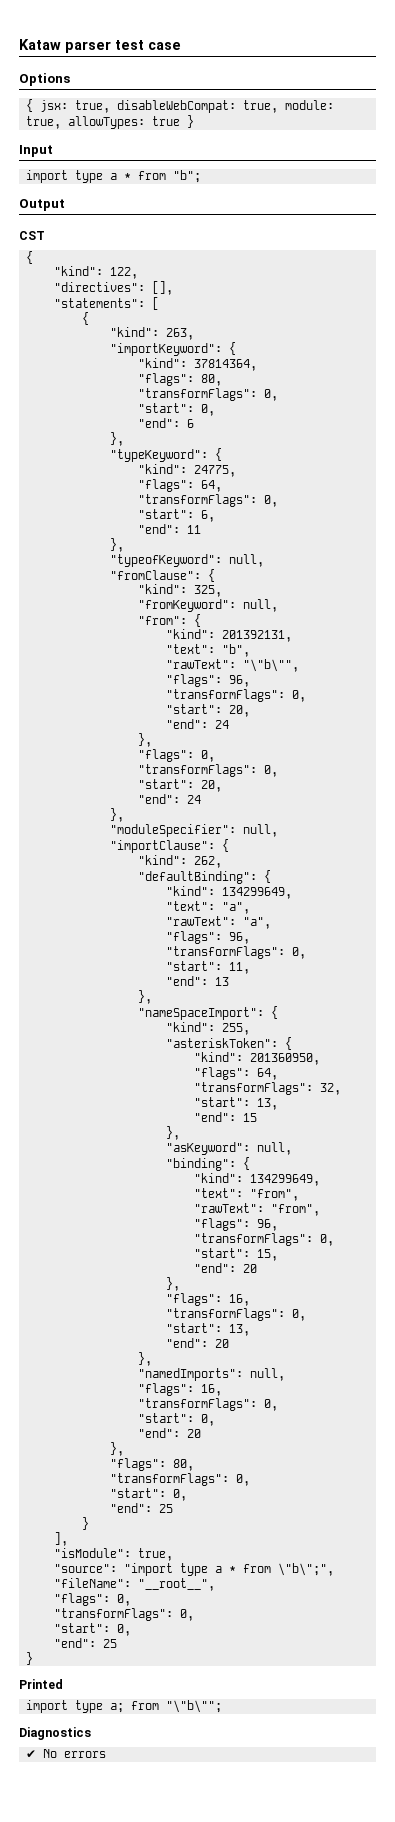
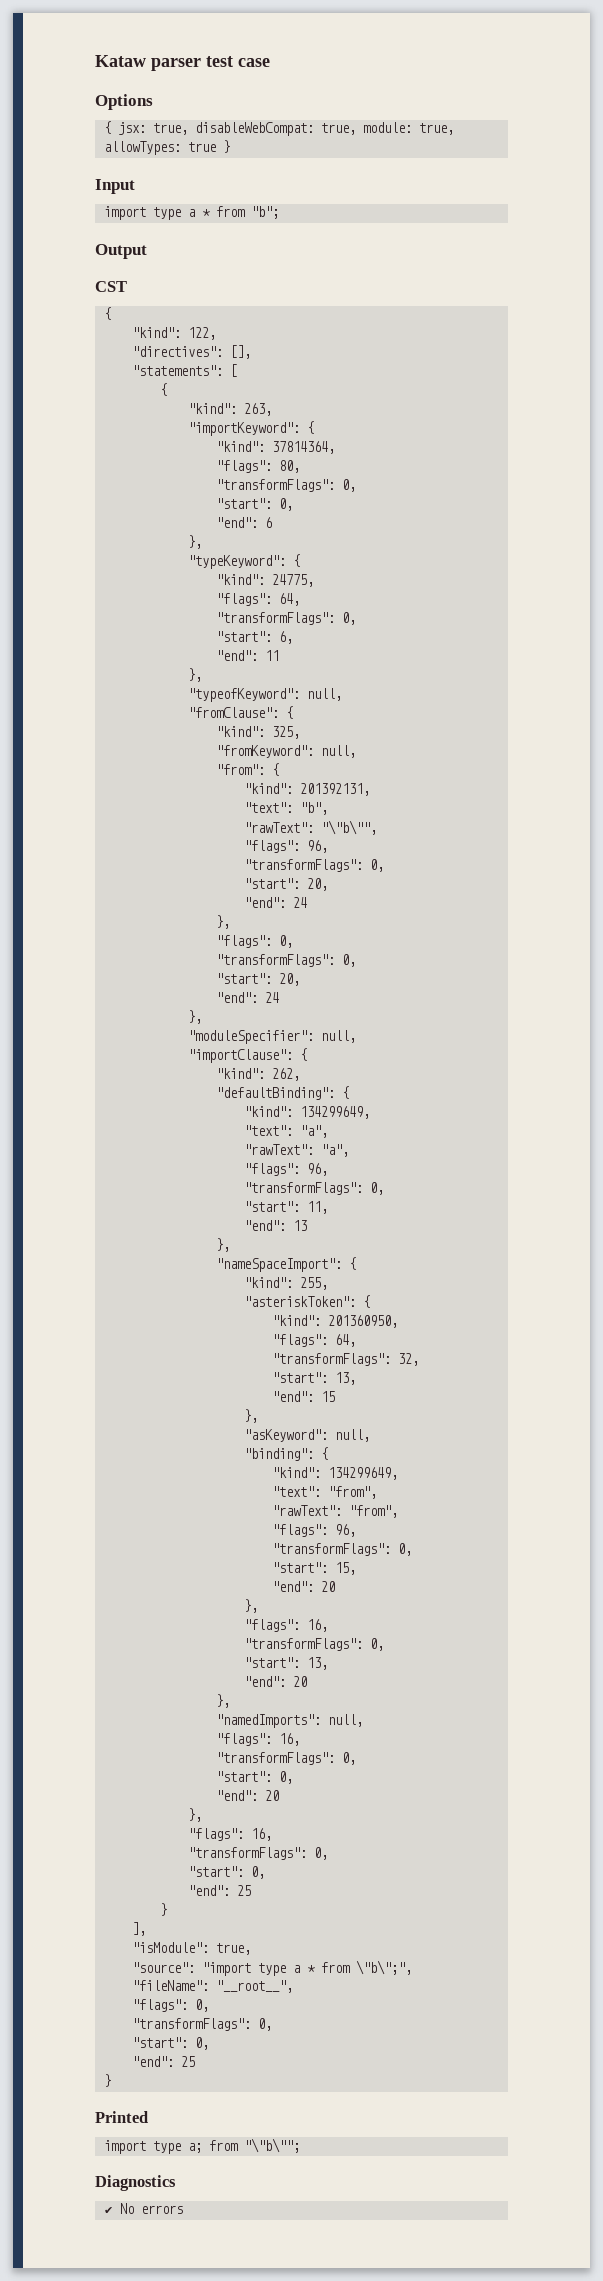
[173,1459,195,1471] 80, -> [251,1828,273,1841] 16,

